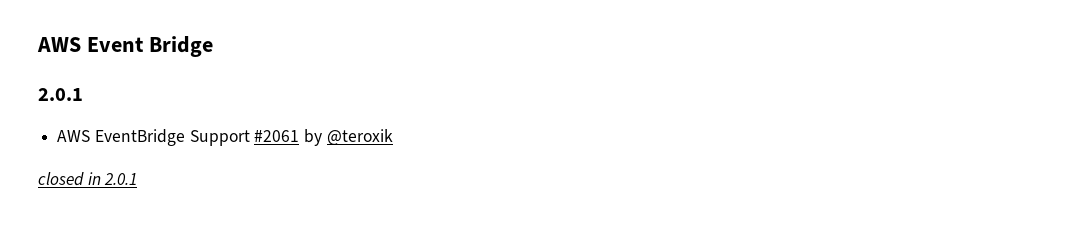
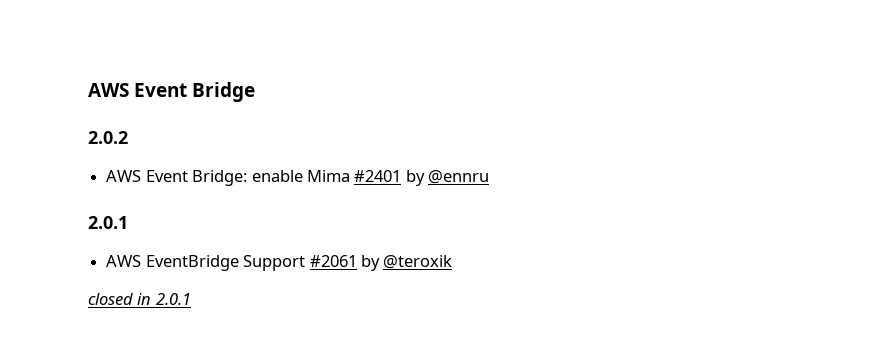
(213, 46) none -> [88,131,128,144] [106,170,490,186] // 2.0.2 // AWS Event Bridge: enable Mima #2401 by @ennru

